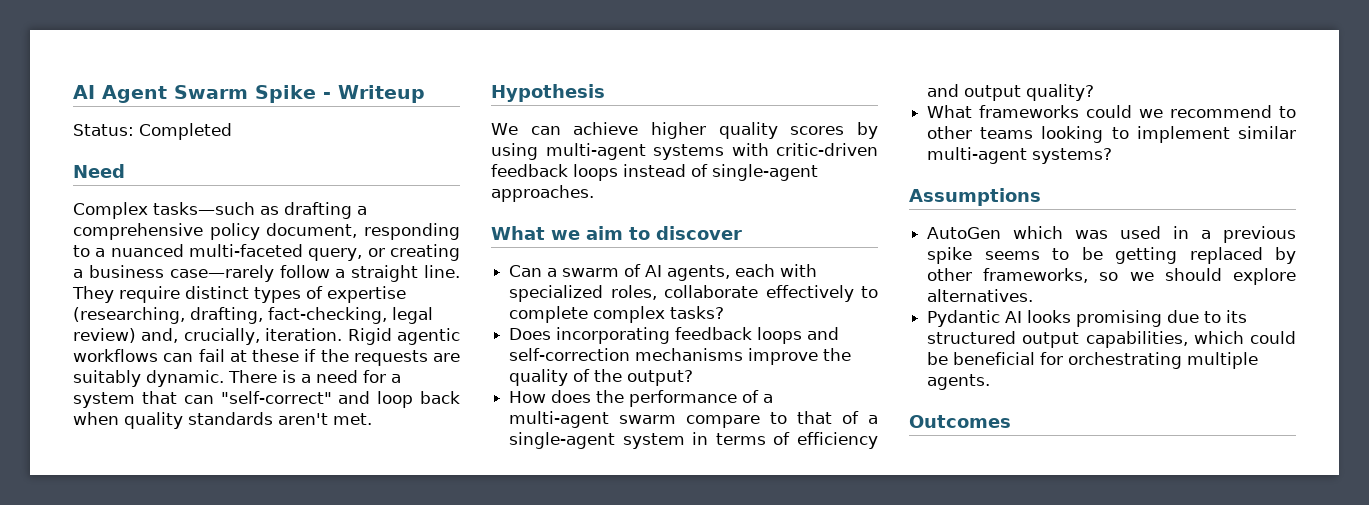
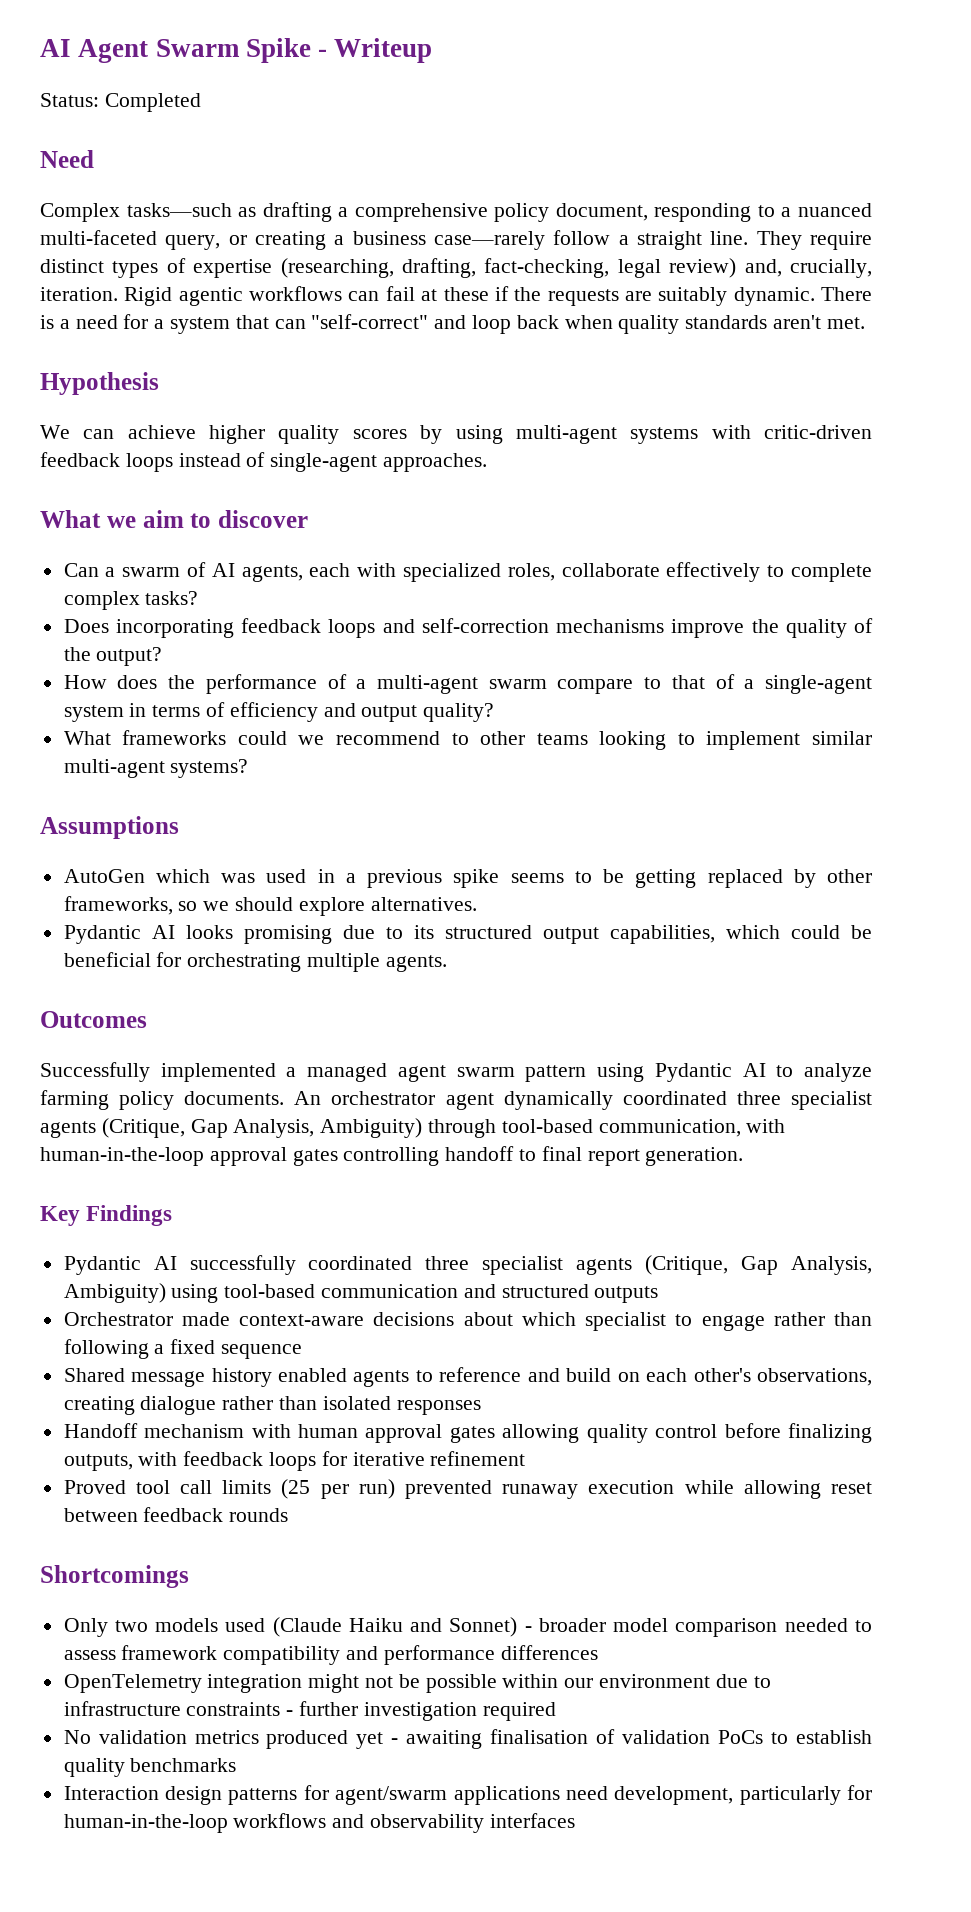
(1011, 421) none -> [40,1062,873,1082] [40,1090,872,1110] [40,1118,786,1138] [40,1146,744,1166] [40,1205,173,1226] [63,1255,873,1275] [63,1283,659,1303] [63,1312,873,1331] [63,1339,303,1359] [63,1367,872,1387] [63,1396,481,1415] [63,1423,872,1443] [63,1451,526,1471] [63,1479,872,1499] [63,1507,289,1522] [40,1565,189,1588] [63,1617,872,1637] [63,1645,598,1665] [63,1674,771,1693] [63,1701,556,1721] [63,1729,872,1749] [63,1758,237,1777] [63,1785,873,1805] [63,1813,575,1833] // Successfully implemented a managed agent swarm pattern using Pydantic AI to analyze farming policy documents. An orchestrator agent dynamically coordinated three specialist agents (Critique, Gap Analysis, Ambiguity) through tool-based communication, with human-in-the-loop approval gates controlling handoff to final report generation. // Key Findings // Pydantic AI successfully coordinated three specialist agents (Critique, Gap Analysis, Ambiguity) using tool-based communication and structured outputs // Orchestrator made context-aware decisions about which specialist to engage rather than following a fixed sequence // Shared message history enabled agents to reference and build on each other's observations, creating dialogue rather than isolated responses // Handoff mechanism with human approval gates allowing quality control before finalizing outputs, with feedback loops for iterative refinement // Proved tool call limits (25 per run) prevented runaway execution while allowing reset between feedback rounds // Shortcomings // Only two models used (Claude Haiku and Sonnet) - broader model comparison needed to assess framework compatibility and performance differences // OpenTelemetry integration might not be possible within our environment due to infrastructure constraints - further investigation required // No validation metrics produced yet - awaiting finalisation of validation PoCs to establish quality benchmarks // Interaction design patterns for agent/swarm applications need development, particularly for human-in-the-loop workflows and observability interfaces

